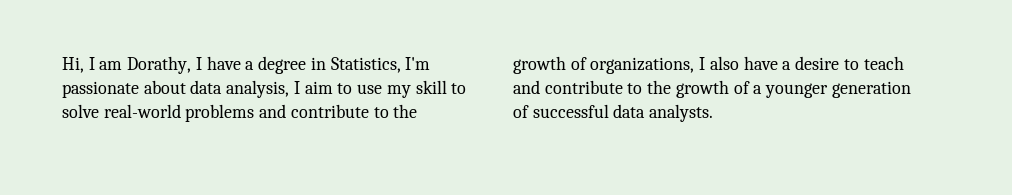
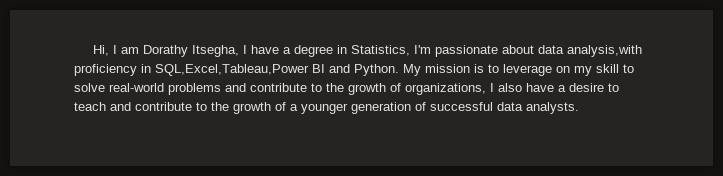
[127,56,192,74] Dorathy, -> [142,45,239,57] Dorathy Itsegha,
[226,80,383,98] analysis, I aim to use -> [566,45,642,57] [74,64,570,76] analysis,with proficiency in SQL,Excel,Tableau,Power BI and Python. My mission is to leverage on

